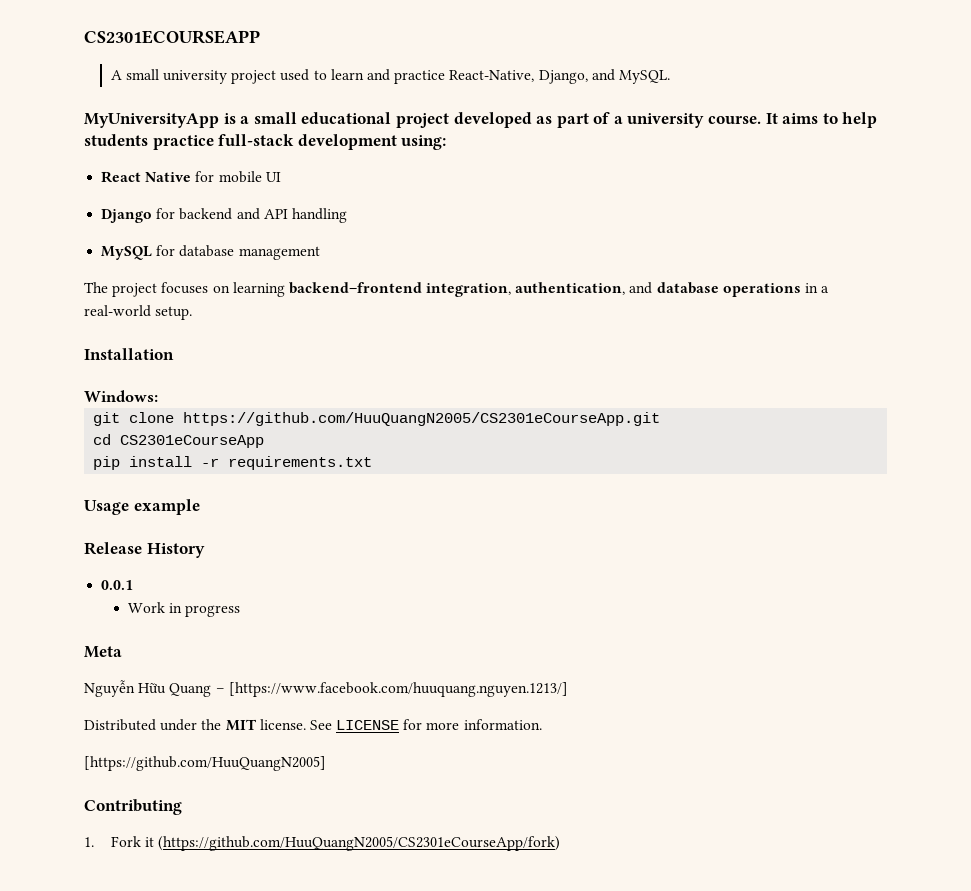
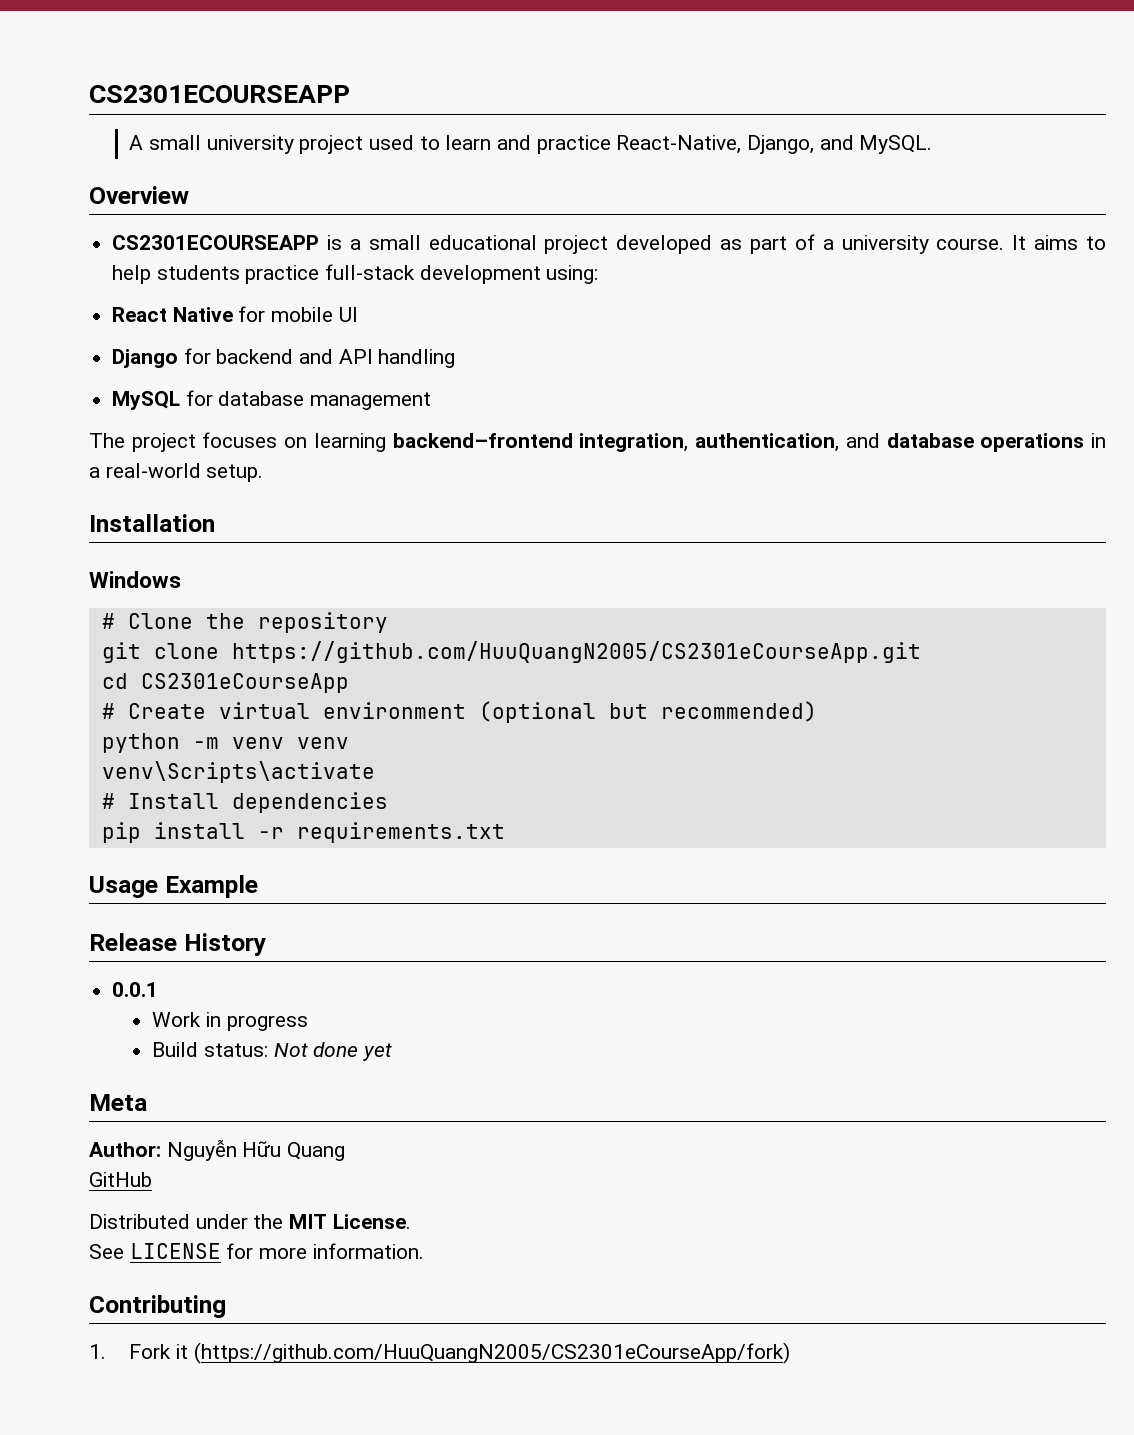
[84,113,219,128] MyUniversityApp -> [89,186,189,204] [112,235,320,250] Overview // CS2301ECOURSEAPP
[84,390,158,402] Windows: -> [89,571,181,588] [101,612,388,633] Windows // # Clone the repository
(265, 441) none -> [101,701,817,723] [101,733,349,753] [101,761,375,783] [101,792,388,813] // # Create virtual environment (optional but recommended) // python -m venv venv // venv\Scripts\activate // # Install dependencies
[133,499,200,515] example -> [164,875,258,898] Example
(241, 611) none -> [152,1042,393,1061] // Build status: Not done yet
(122, 652) none -> [89,1142,161,1157] Author:
[215,682,568,697] – [https://www.facebook.com/huuquang.nguyen.1213/] -> [89,1172,152,1187] // GitHub
[259,719,306,730] license. -> [332,1214,411,1229] License. //
[84,756,326,771] // [https://github.com/HuuQuangN2005] -> (424, 1251) none

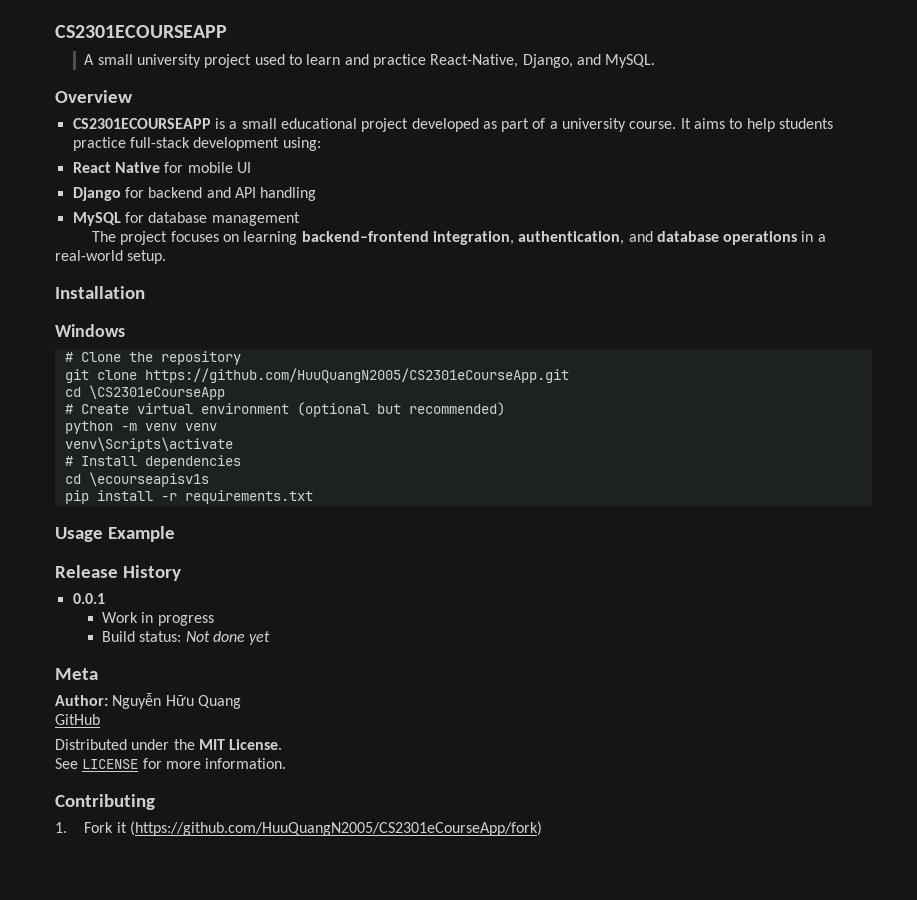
[140,673,349,693] CS2301eCourseApp -> [88,385,225,400] \CS2301eCourseApp
(388, 802) none -> [64,472,209,487] // cd \ecourseapisv1s

